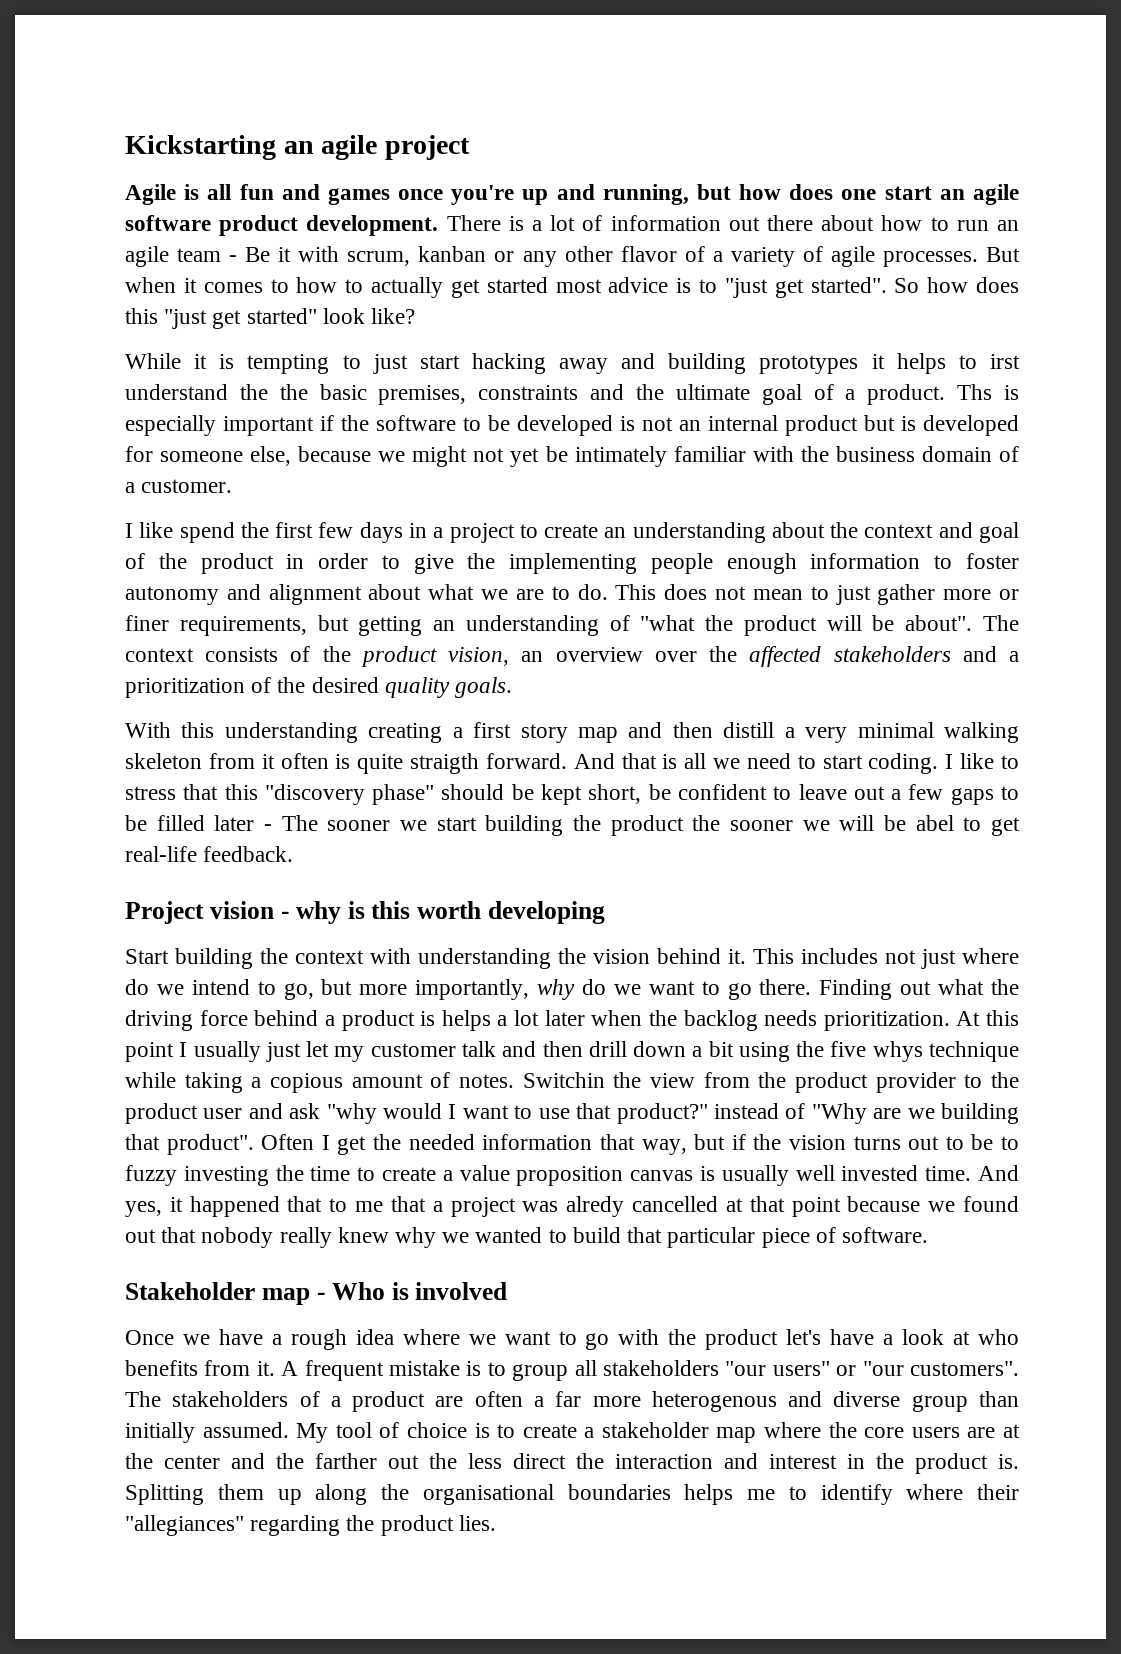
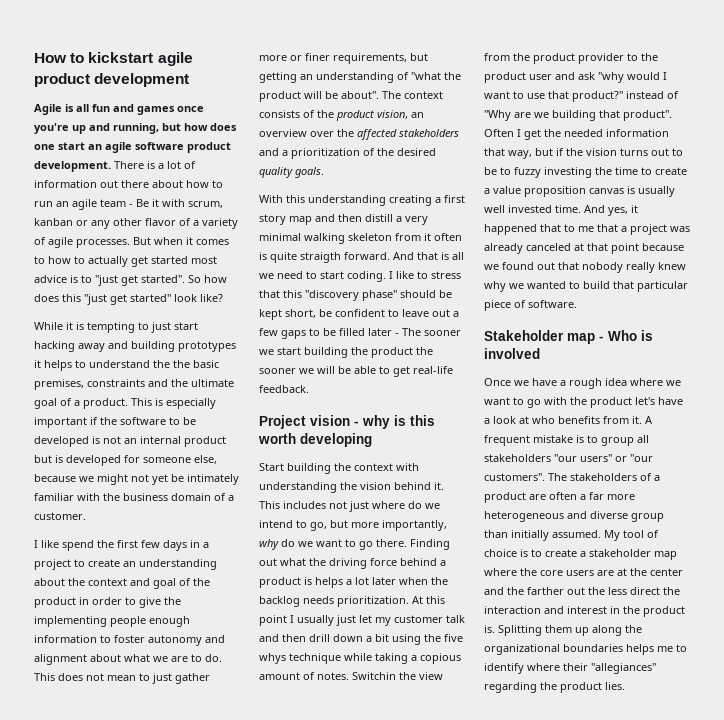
[125,135,470,160] Kickstarting an agile project -> [34,52,193,66] [34,73,190,87] How to kickstart agile product development
[989,354,1020,369] irst -> (86, 364) none
[957,384,993,400] Ths -> [131,398,152,406] This
[915,815,954,831] abel -> [354,366,376,374] able
[566,1196,719,1217] alredy cancelled -> [484,243,571,254] already canceled
[651,1391,777,1412] heterogenous -> [484,511,564,522] heterogeneous
[422,1484,554,1505] organisational -> [484,644,560,655] organizational

